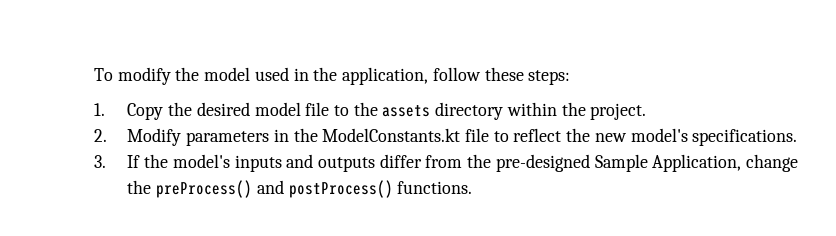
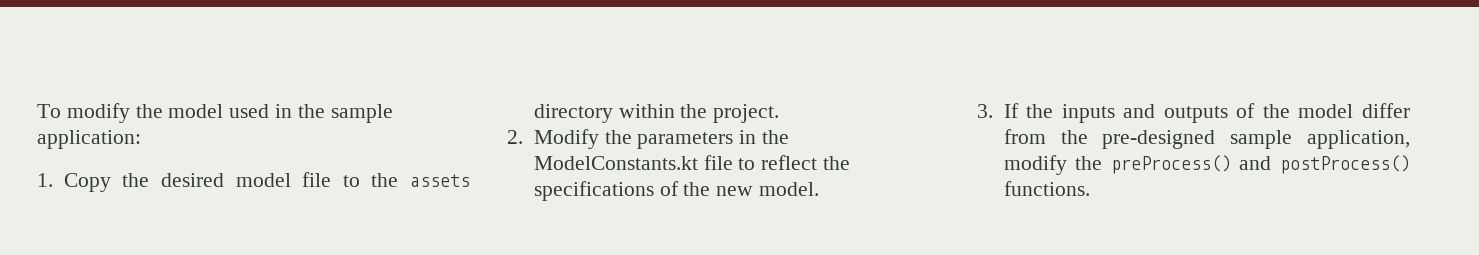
[342,67,571,85] application, follow these steps: -> [330,104,393,123] [37,130,141,149] sample application:
(182, 137) none -> [604,130,632,144] the
[594,128,798,146] new model's specifications. -> [533,181,819,201] specifications of the new model.
[172,154,230,168] model's -> (1054, 111) none
(375, 164) none -> [1236,103,1354,118] of the model
[594,154,799,172] Sample Application, change -> [1230,130,1410,149] [1003,155,1067,175] sample application, modify

